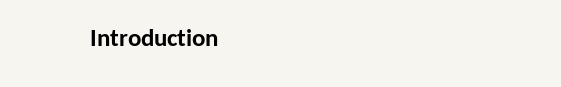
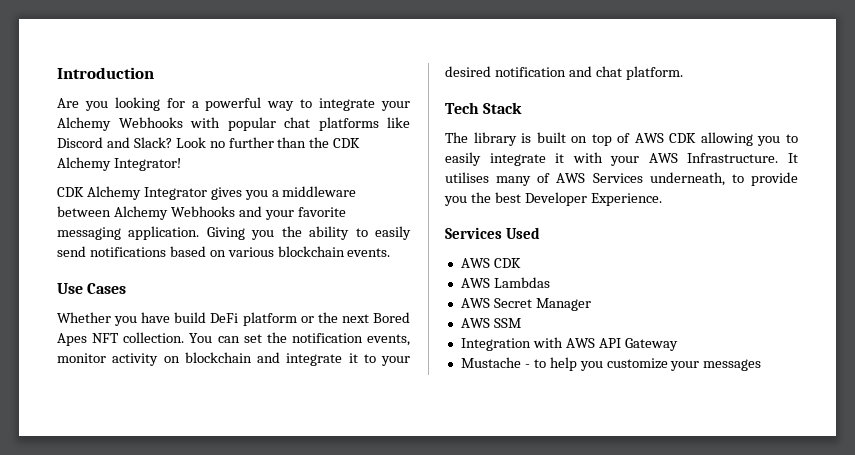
(218, 37) none -> [57,97,410,111] [57,117,410,131] [57,137,361,148] [57,157,181,171] [57,186,357,200] [57,206,346,220] [57,226,412,240] [57,246,391,257] [57,283,127,294] [57,312,410,326] [57,332,410,346] [57,352,410,366] [445,66,683,80] [445,102,523,114] [445,132,798,146] [445,152,798,166] [445,172,798,186] [444,192,662,206] [445,227,541,239] [460,258,521,268] [460,277,550,288] [460,298,591,311] [460,318,521,328] [460,337,678,351] [460,357,762,371] // Are you looking for a powerful way to integrate your Alchemy Webhooks with popular chat platforms like Discord and Slack? Look no further than the CDK Alchemy Integrator! // CDK Alchemy Integrator gives you a middleware between Alchemy Webhooks and your favorite messaging application. Giving you the ability to easily send notifications based on various blockchain events. // Use Cases // Whether you have build DeFi platform or the next Bored Apes NFT collection. You can set the notification events, monitor activity on blockchain and integrate it to your desired notification and chat platform. // Tech Stack // The library is built on top of AWS CDK allowing you to easily integrate it with your AWS Infrastructure. It utilises many of AWS Services underneath, to provide you the best Developer Experience. // Services Used // AWS CDK // AWS Lambdas // AWS Secret Manager // AWS SSM // Integration with AWS API Gateway // Mustache - to help you customize your messages

